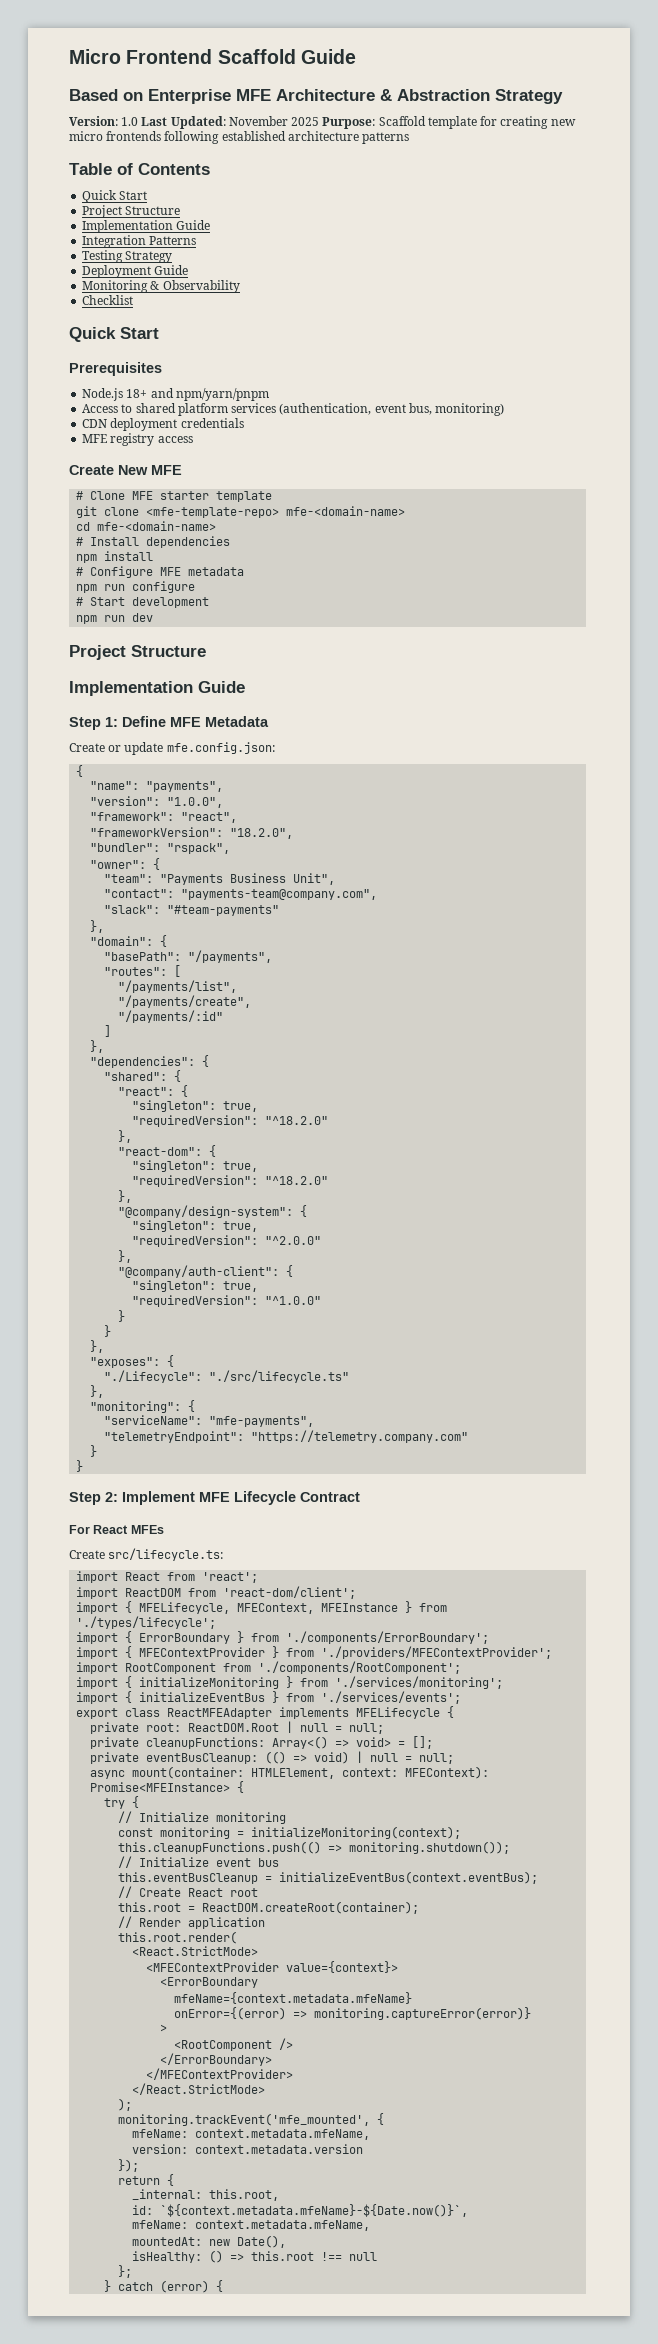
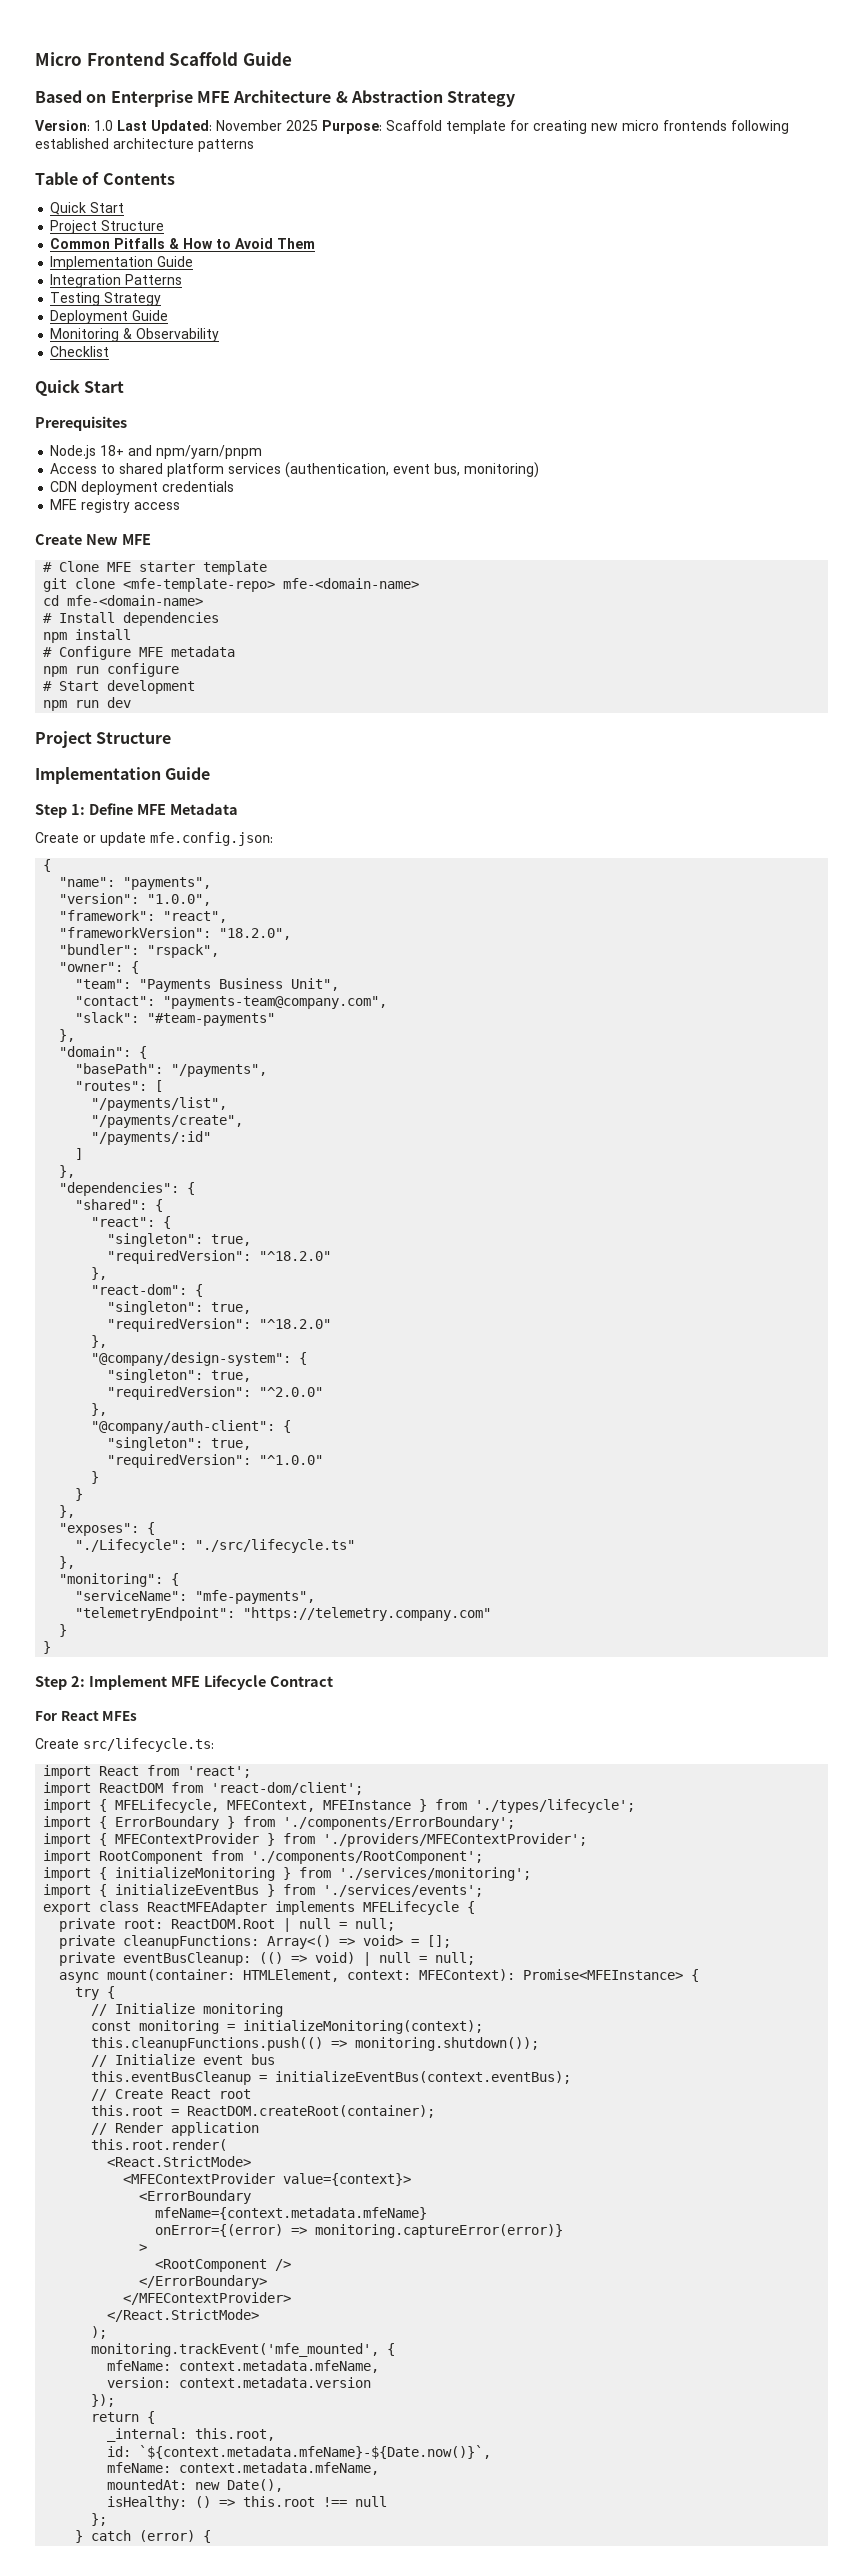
(181, 210) none -> [50,238,316,249] // Common Pitfalls & How to Avoid Them

